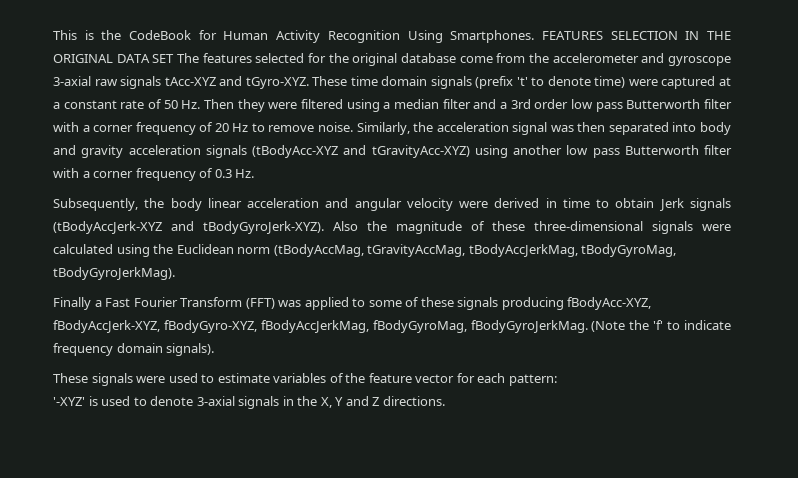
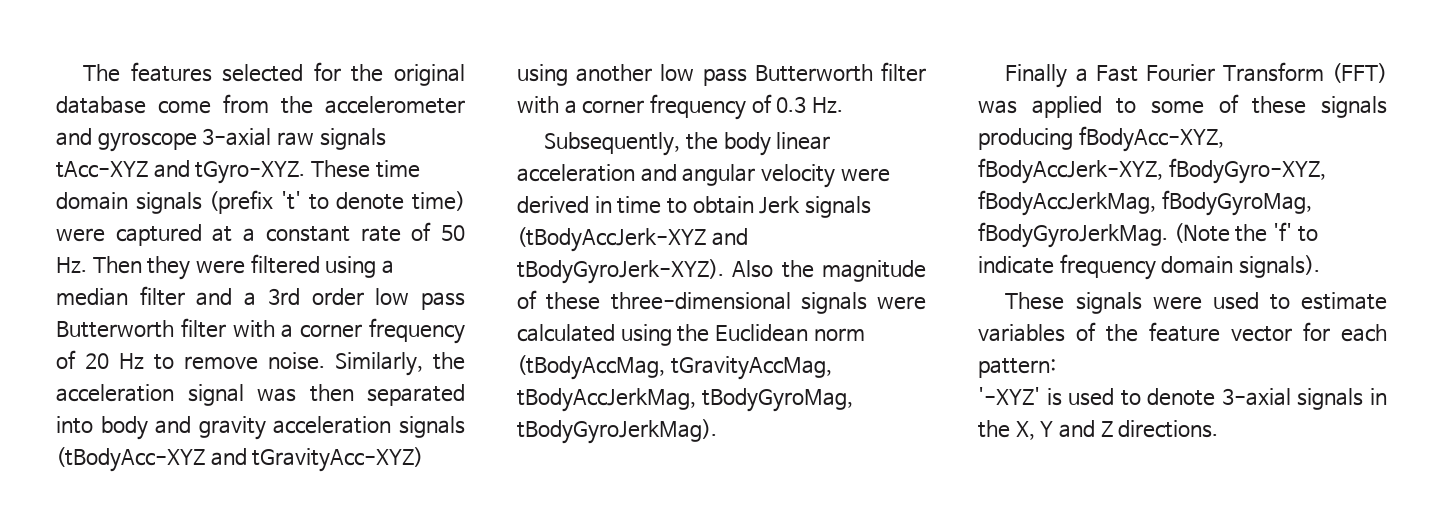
[53,30,732,43] [53,54,175,63] This is the CodeBook for Human Activity Recognition Using Smartphones. FEATURES SELECTION IN THE ORIGINAL DATA SET -> (83, 73) none

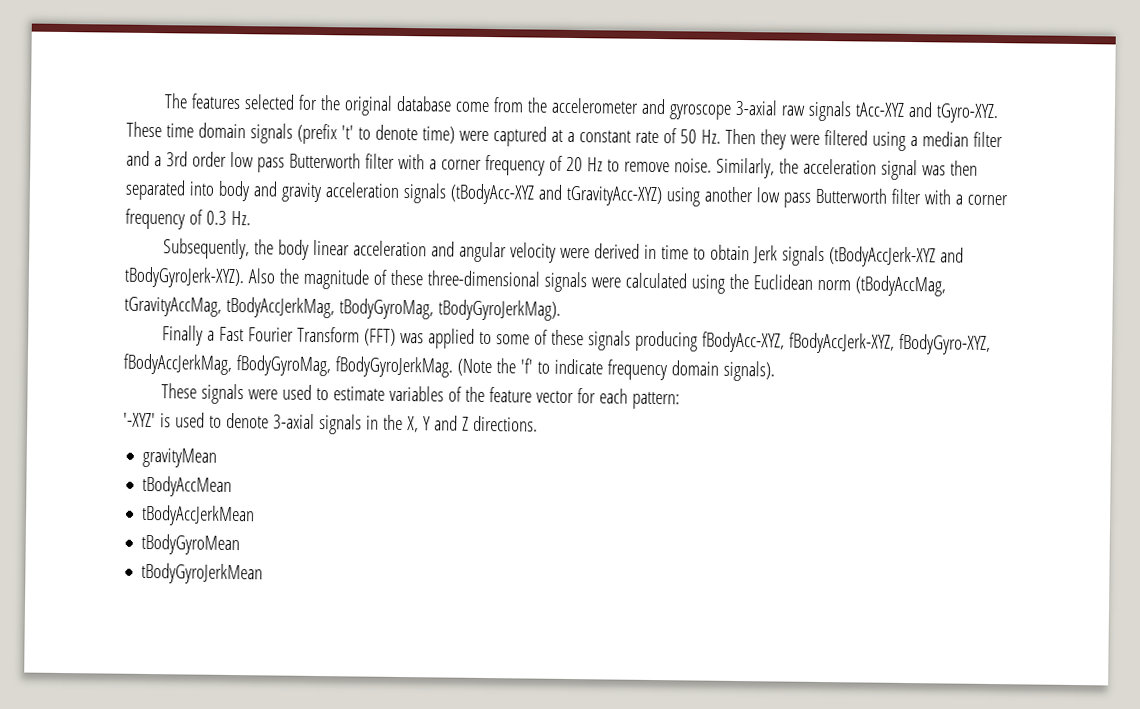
(1219, 429) none -> [142,447,218,468] [142,475,233,498] [141,504,256,527] [141,533,241,556] [141,562,264,585] // gravityMean // tBodyAccMean // tBodyAccJerkMean // tBodyGyroMean // tBodyGyroJerkMean

